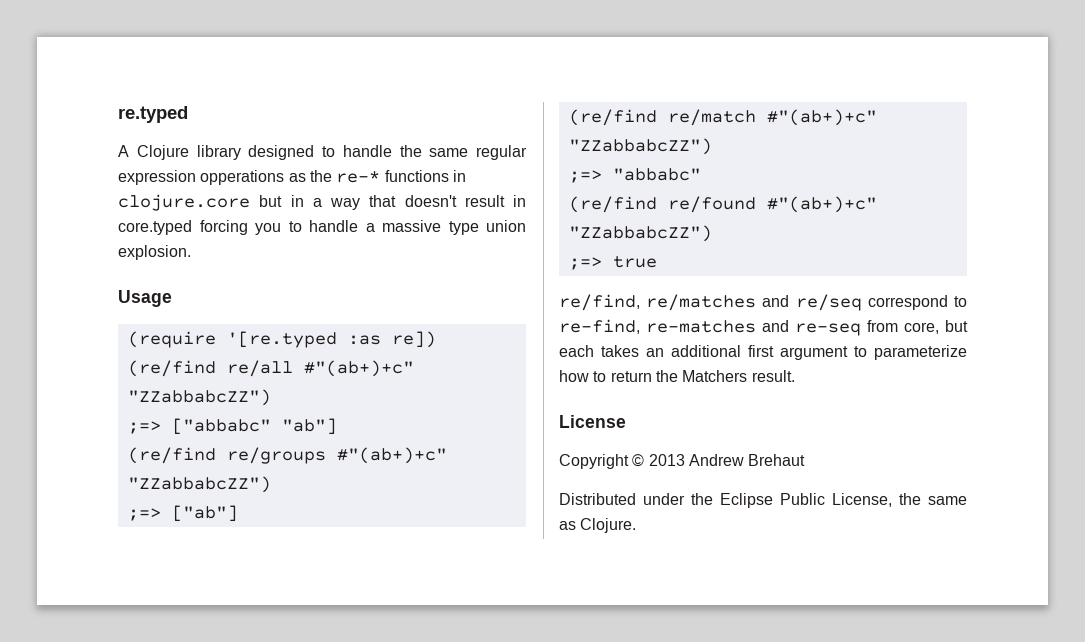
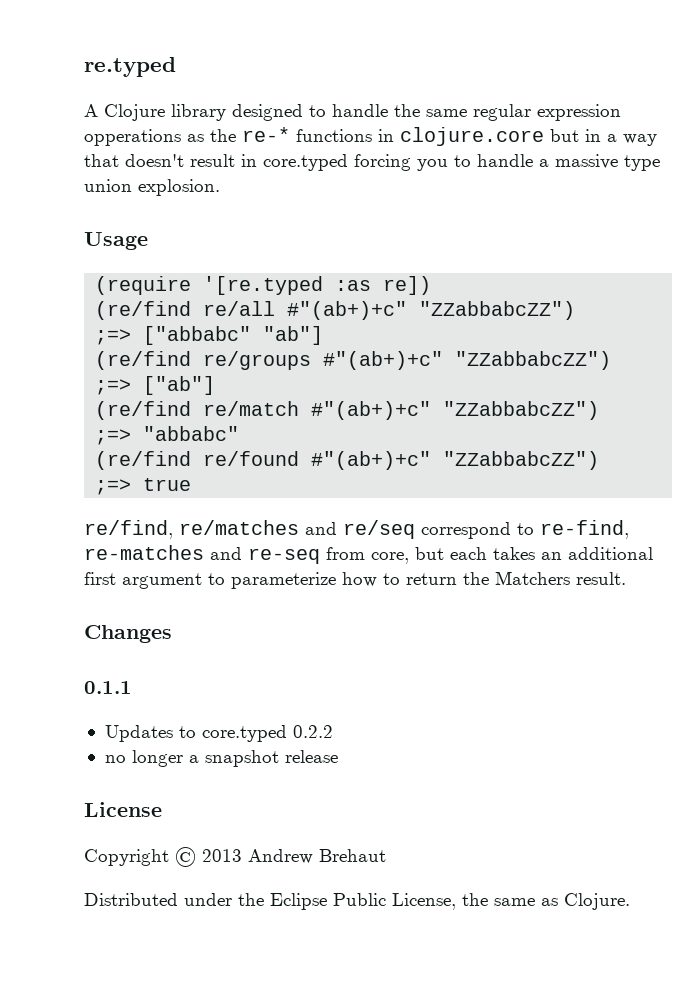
(795, 376) none -> [84,625,172,643] [84,681,132,694] [104,725,333,742] [104,750,338,767] // Changes // 0.1.1 // Updates to core.typed 0.2.2 // no longer a snapshot release

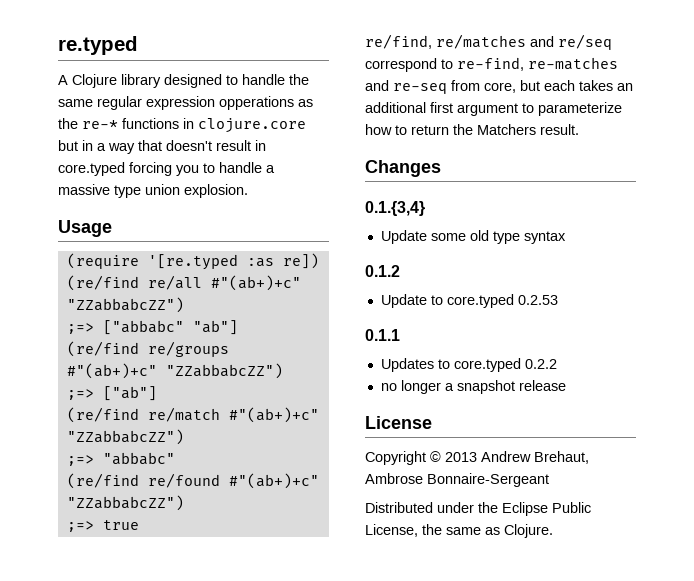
(172, 634) none -> [365,201,425,216] [380,230,566,244] [365,265,400,277] [380,294,558,308] // 0.1.{3,4} // Update some old type syntax // 0.1.2 // Update to core.typed 0.2.53
[319,849,386,862] Brehaut -> [534,451,589,464] [365,473,549,487] Brehaut, Ambrose Bonnaire-Sergeant

